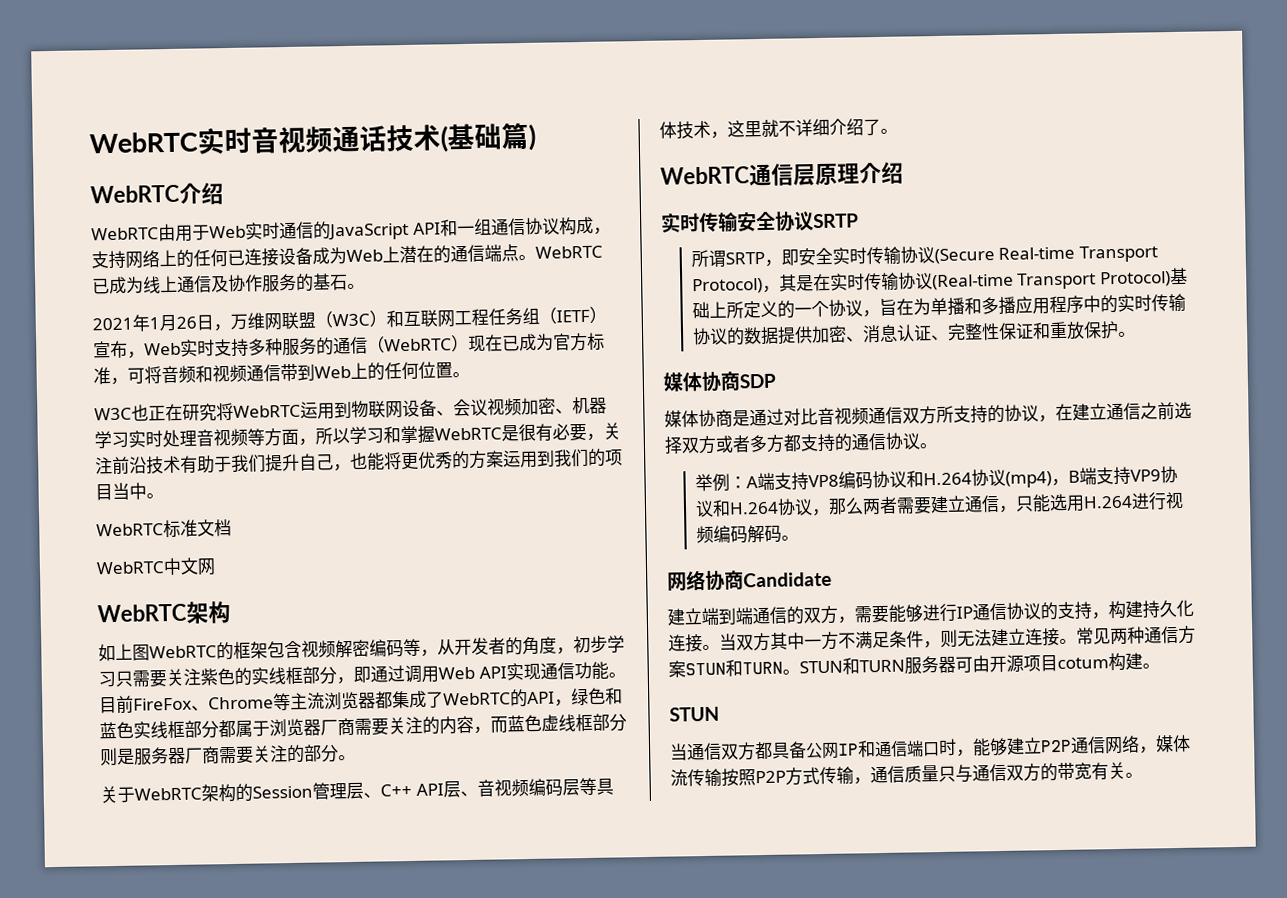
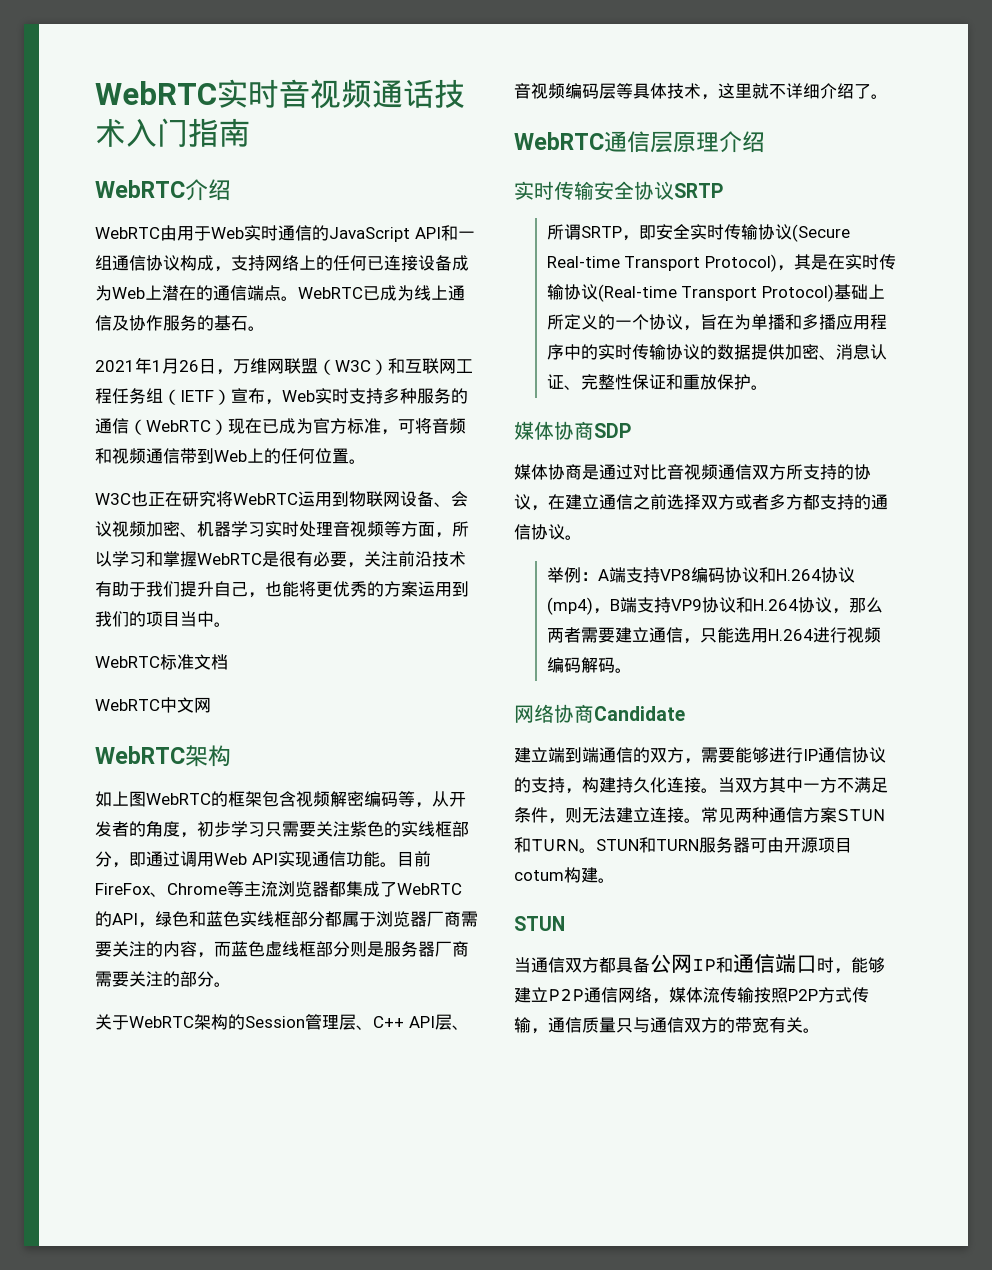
[440,122,536,153] (基础篇) -> [126,118,250,147] 入门指南

